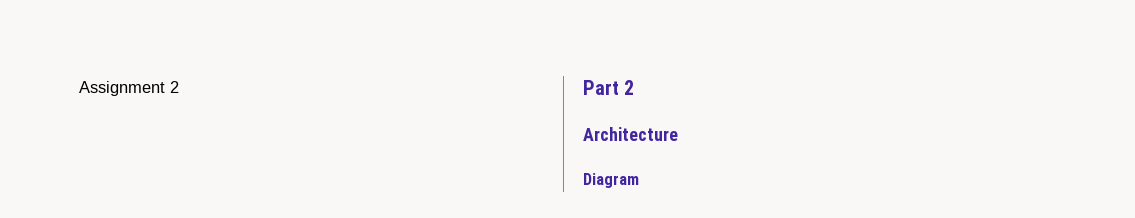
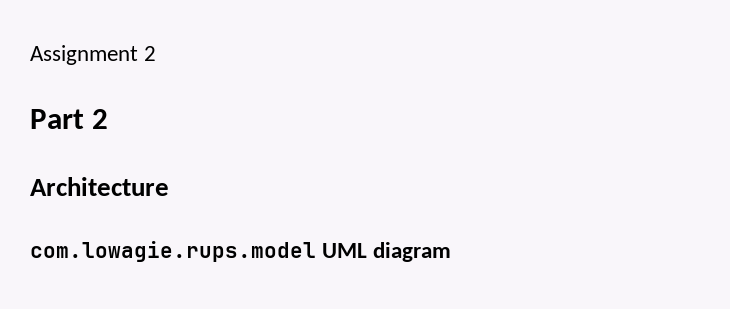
[583,173,639,188] Diagram -> [30,241,452,262] com.lowagie.rups.model UML diagram

